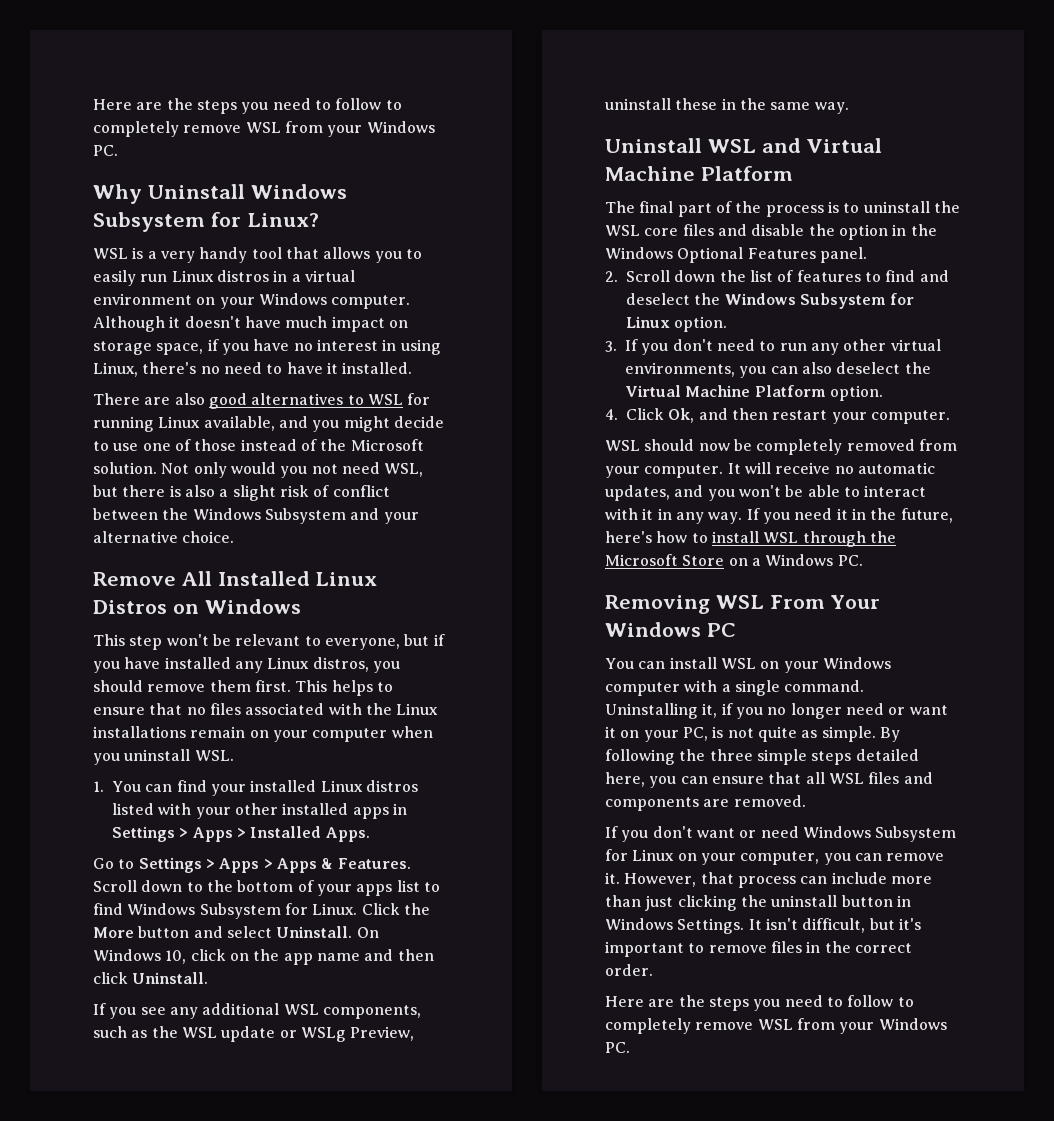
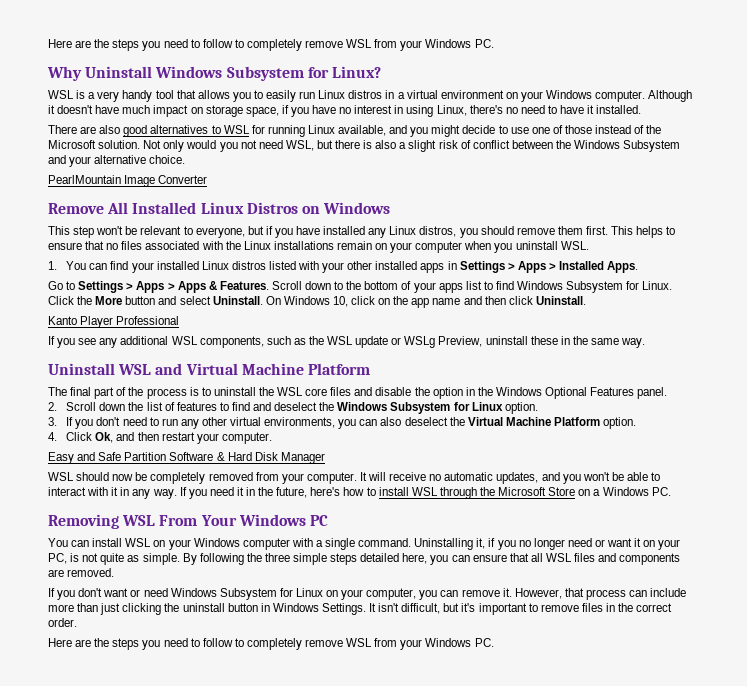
(235, 537) none -> [48,175,208,187] // PearlMountain Image Converter
(209, 978) none -> [48,316,180,328] // Kanto Player Professional
(950, 417) none -> [48,452,325,464] // Easy and Safe Partition Software & Hard Disk Manager

